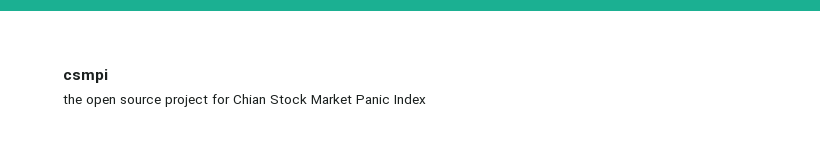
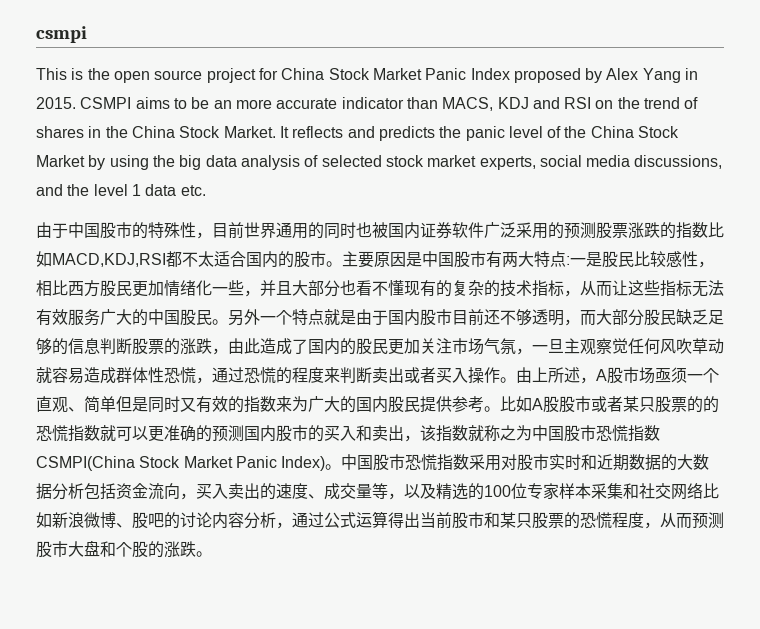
(108, 76) none -> [36,68,84,80] This is
[233,94,266,104] Chian -> [281,68,325,80] China
(426, 99) none -> [513,68,699,83] [36,97,699,111] [36,126,680,141] [36,155,723,170] [36,184,206,196] [36,222,724,239] [36,251,714,268] [36,280,724,297] [36,309,724,326] [36,338,724,355] [36,367,719,384] [36,396,719,413] [36,425,660,442] [36,454,710,471] [36,482,719,500] [36,511,724,529] [36,540,212,558] proposed by Alex Yang in 2015. CSMPI aims to be an more accurate indicator than MACS, KDJ and RSI on the trend of shares in the China Stock Market. It reflects and predicts the panic level of the China Stock Market by using the big data analysis of selected stock market experts, social media discussions, and the level 1 data etc. // 由于中国股市的特殊性，目前世界通用的同时也被国内证券软件广泛采用的预测股票涨跌的指数比如MACD,KDJ,RSI都不太适合国内的股市。主要原因是中国股市有两大特点:一是股民比较感性，相比西方股民更加情绪化一些，并且大部分也看不懂现有的复杂的技术指标，从而让这些指标无法有效服务广大的中国股民。另外一个特点就是由于国内股市目前还不够透明，而大部分股民缺乏足够的信息判断股票的涨跌，由此造成了国内的股民更加关注市场气氛，一旦主观察觉任何风吹草动就容易造成群体性恐慌，通过恐慌的程度来判断卖出或者买入操作。由上所述，A股市场亟须一个直观、简单但是同时又有效的指数来为广大的国内股民提供参考。比如A股股市或者某只股票的的恐慌指数就可以更准确的预测国内股市的买入和卖出，该指数就称之为中国股市恐慌指数CSMPI(China Stock Market Panic Index)。中国股市恐慌指数采用对股市实时和近期数据的大数据分析包括资金流向，买入卖出的速度、成交量等，以及精选的100位专家样本采集和社交网络比如新浪微博、股吧的讨论内容分析，通过公式运算得出当前股市和某只股票的恐慌程度，从而预测股市大盘和个股的涨跌。

